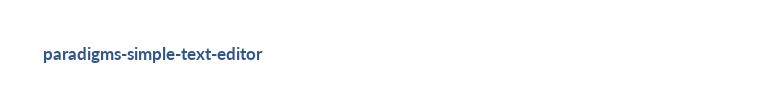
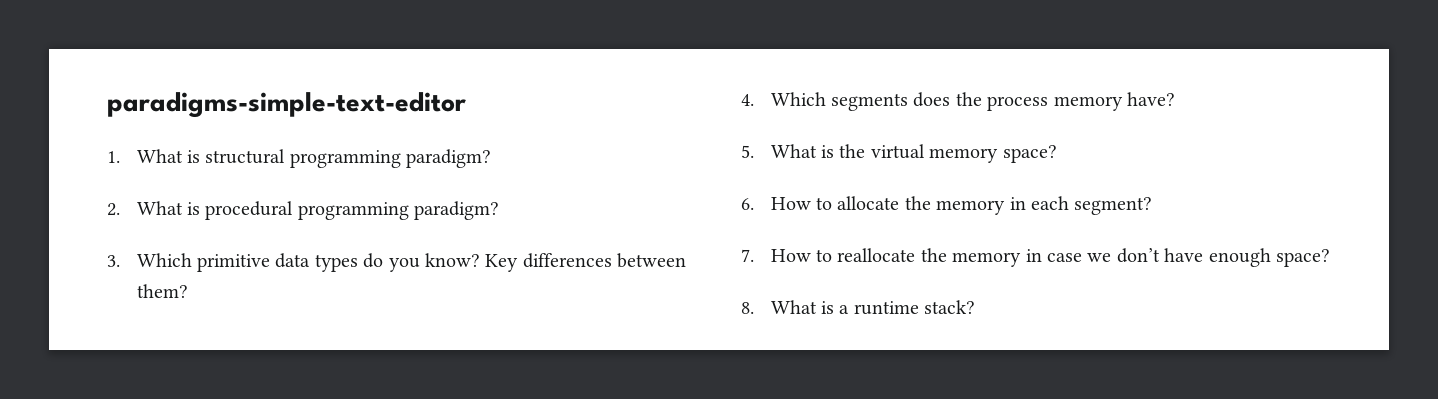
(263, 55) none -> [107,149,492,168] [107,201,500,220] [107,253,687,272] [136,284,188,298] [741,92,1176,111] [741,144,1057,163] [741,196,1153,215] [741,248,1331,267] [741,300,976,315] // 1. What is structural programming paradigm? // 2. What is procedural programming paradigm? // 3. Which primitive data types do you know? Key differences between them? // 4. Which segments does the process memory have? // 5. What is the virtual memory space? // 6. How to allocate the memory in each segment? // 7. How to reallocate the memory in case we don’t have enough space? // 8. What is a runtime stack?

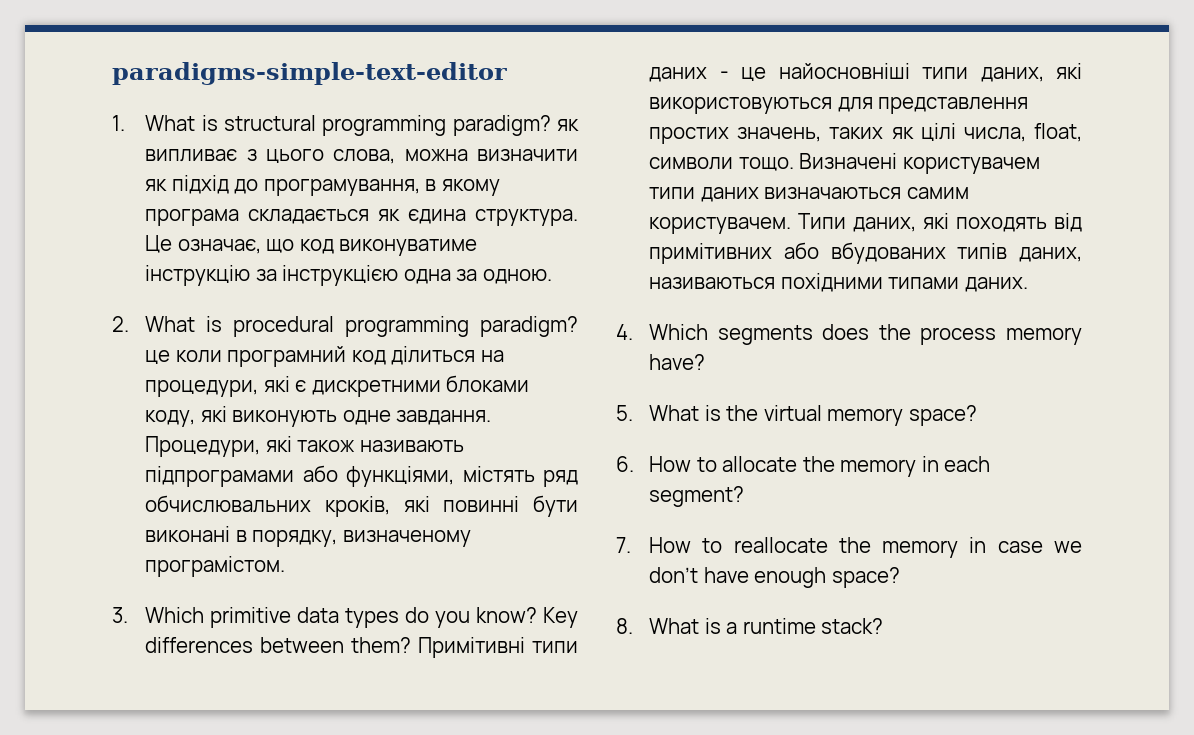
(492, 158) none -> [557,119,579,131] [145,149,578,164] [145,175,500,196] [145,209,578,226] [145,235,478,256] [145,265,552,286] як випливає з цього слова, можна визначити як підхід до програмування, в якому програма складається як єдина структура. Це означає, що код виконуватиме інструкцію за інструкцією одна за одною.
(500, 210) none -> [145,346,504,367] [145,375,530,397] [145,406,492,427] [145,436,464,457] [145,465,578,487] [145,495,578,517] [145,526,471,547] [145,556,286,577] це коли програмний код ділиться на процедури, які є дискретними блоками коду, які виконують одне завдання. Процедури, які також називають підпрограмами або функціями, містять ряд обчислювальних кроків, які повинні бути виконані в порядку, визначеному програмістом.
(188, 291) none -> [418,637,578,658] [649,63,1082,82] [649,97,1029,114] [649,123,1082,144] [649,153,1040,174] [649,187,969,202] [649,213,1082,234] [649,242,1082,264] [649,273,1028,292] Примітивні типи даних - це найосновніші типи даних, які використовуються для представлення простих значень, таких як цілі числа, float, символи тощо. Визначені користувачем типи даних визначаються самим користувачем. Типи даних, які походять від примітивних або вбудованих типів даних, називаються похідними типами даних.

